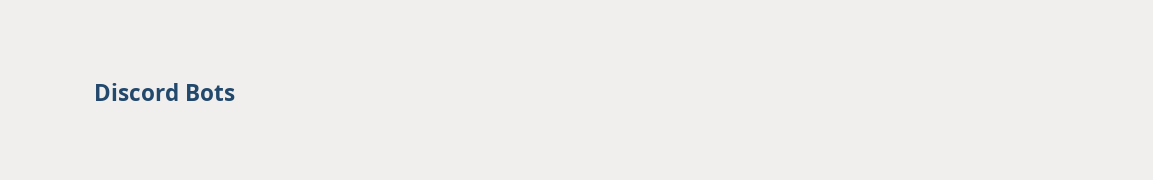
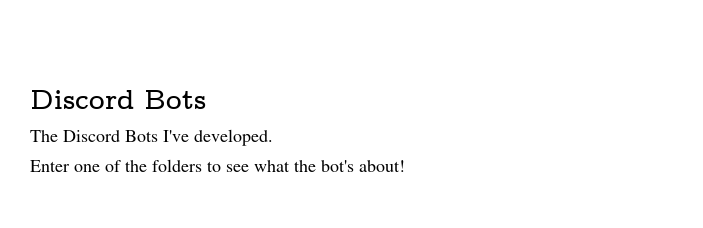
[94,83,236,101] Discord Bots -> [30,90,206,109] [30,129,273,146] [30,159,405,172] Discord Bots // The Discord Bots I've developed. // Enter one of the folders to see what the bot's about!

